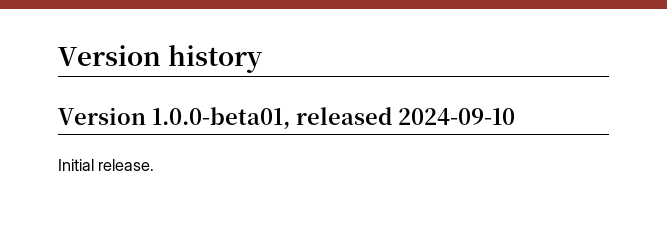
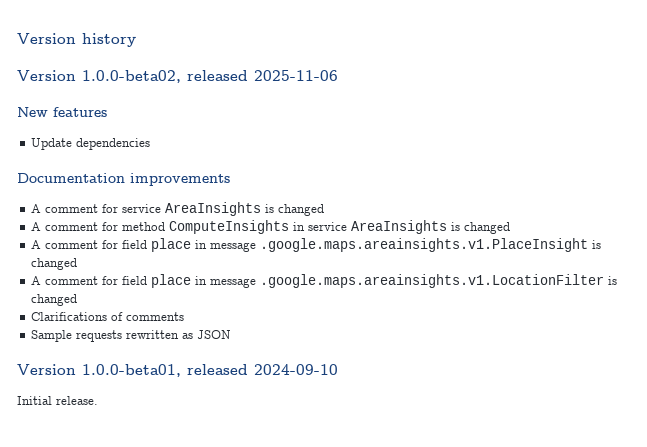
(264, 59) none -> [17,70,338,83] [17,107,107,117] [31,138,151,150] [17,173,230,186] [31,202,325,216] [31,220,511,234] [31,238,602,252] [31,258,78,270] [31,274,618,288] [31,294,78,306] [31,312,185,321] [31,330,232,342] // Version 1.0.0-beta02, released 2025-11-06 // New features // Update dependencies // Documentation improvements // A comment for service AreaInsights is changed // A comment for method ComputeInsights in service AreaInsights is changed // A comment for field place in message .google.maps.areainsights.v1.PlaceInsight is changed // A comment for field place in message .google.maps.areainsights.v1.LocationFilter is changed // Clarifications of comments // Sample requests rewritten as JSON

